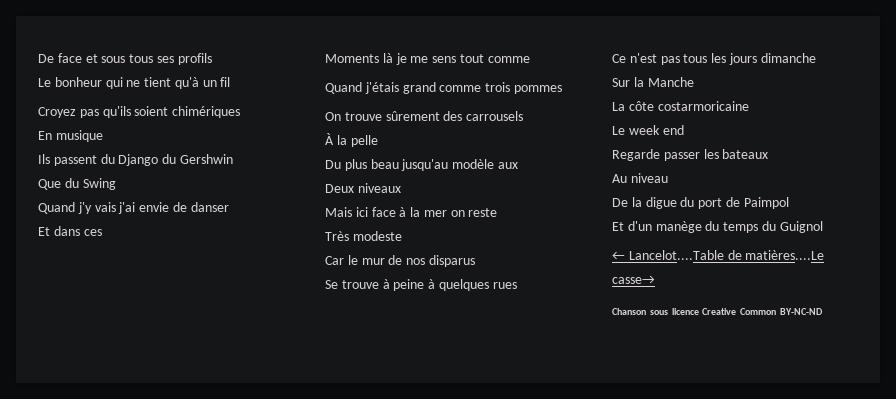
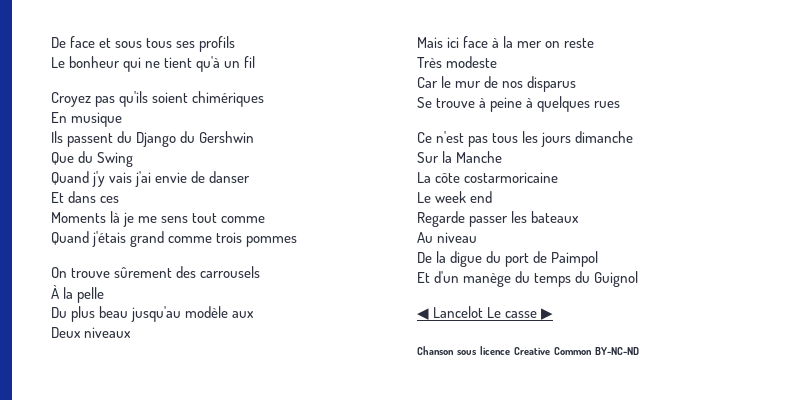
[612,250,825,260] [612,275,655,284] ← Lancelot....Table de matières....Le casse→ -> [417,306,554,320] ◀ Lancelot Le casse ▶

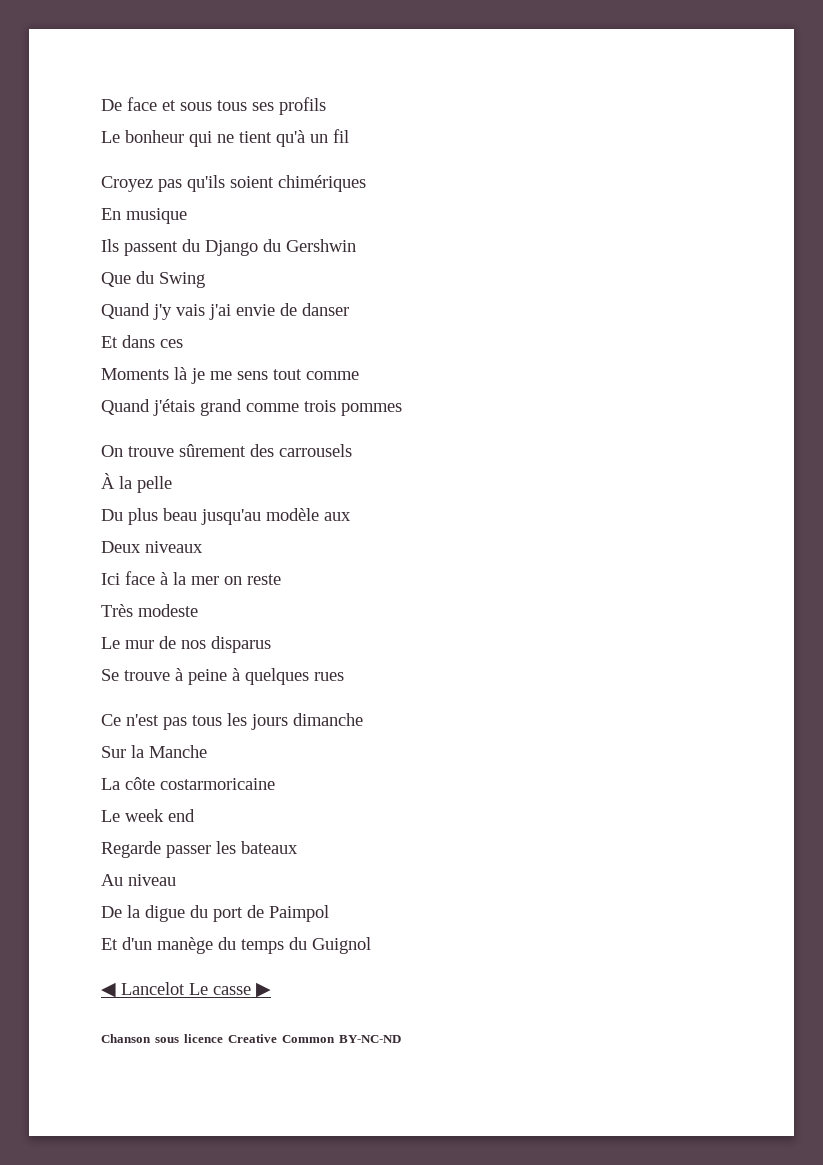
[417,37,460,48] Mais ici -> [101,573,120,585] Ici
[417,76,452,88] Car le -> [101,637,120,649] Le

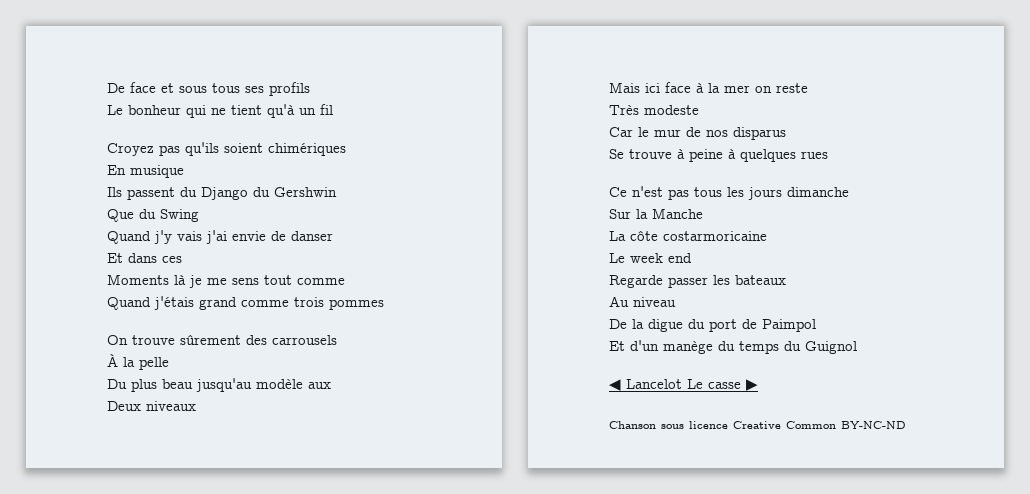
[101,573,120,585] Ici -> [609,82,660,93] Mais ici
[101,637,120,649] Le -> [609,127,649,137] Car le

